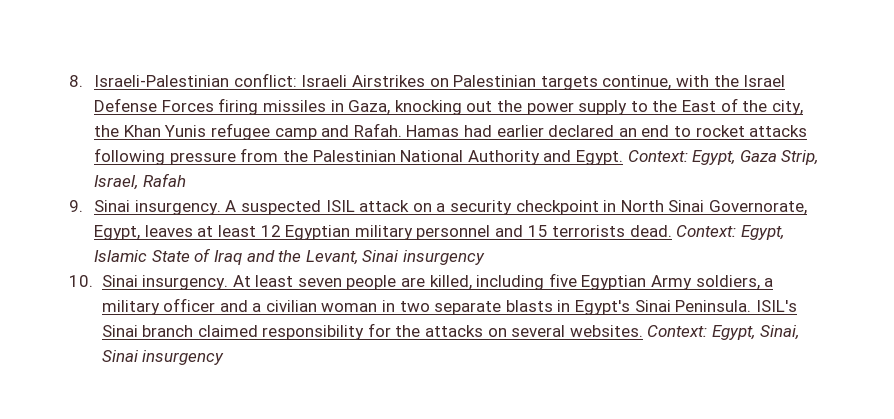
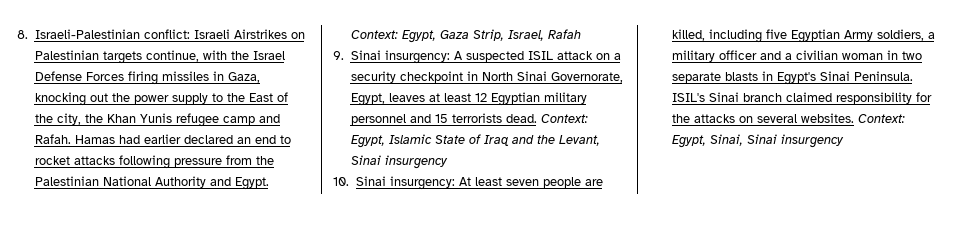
[134,200,221,215] insurgency. -> [384,50,450,64] insurgency:
[142,275,229,290] insurgency. -> [389,176,455,190] insurgency:

